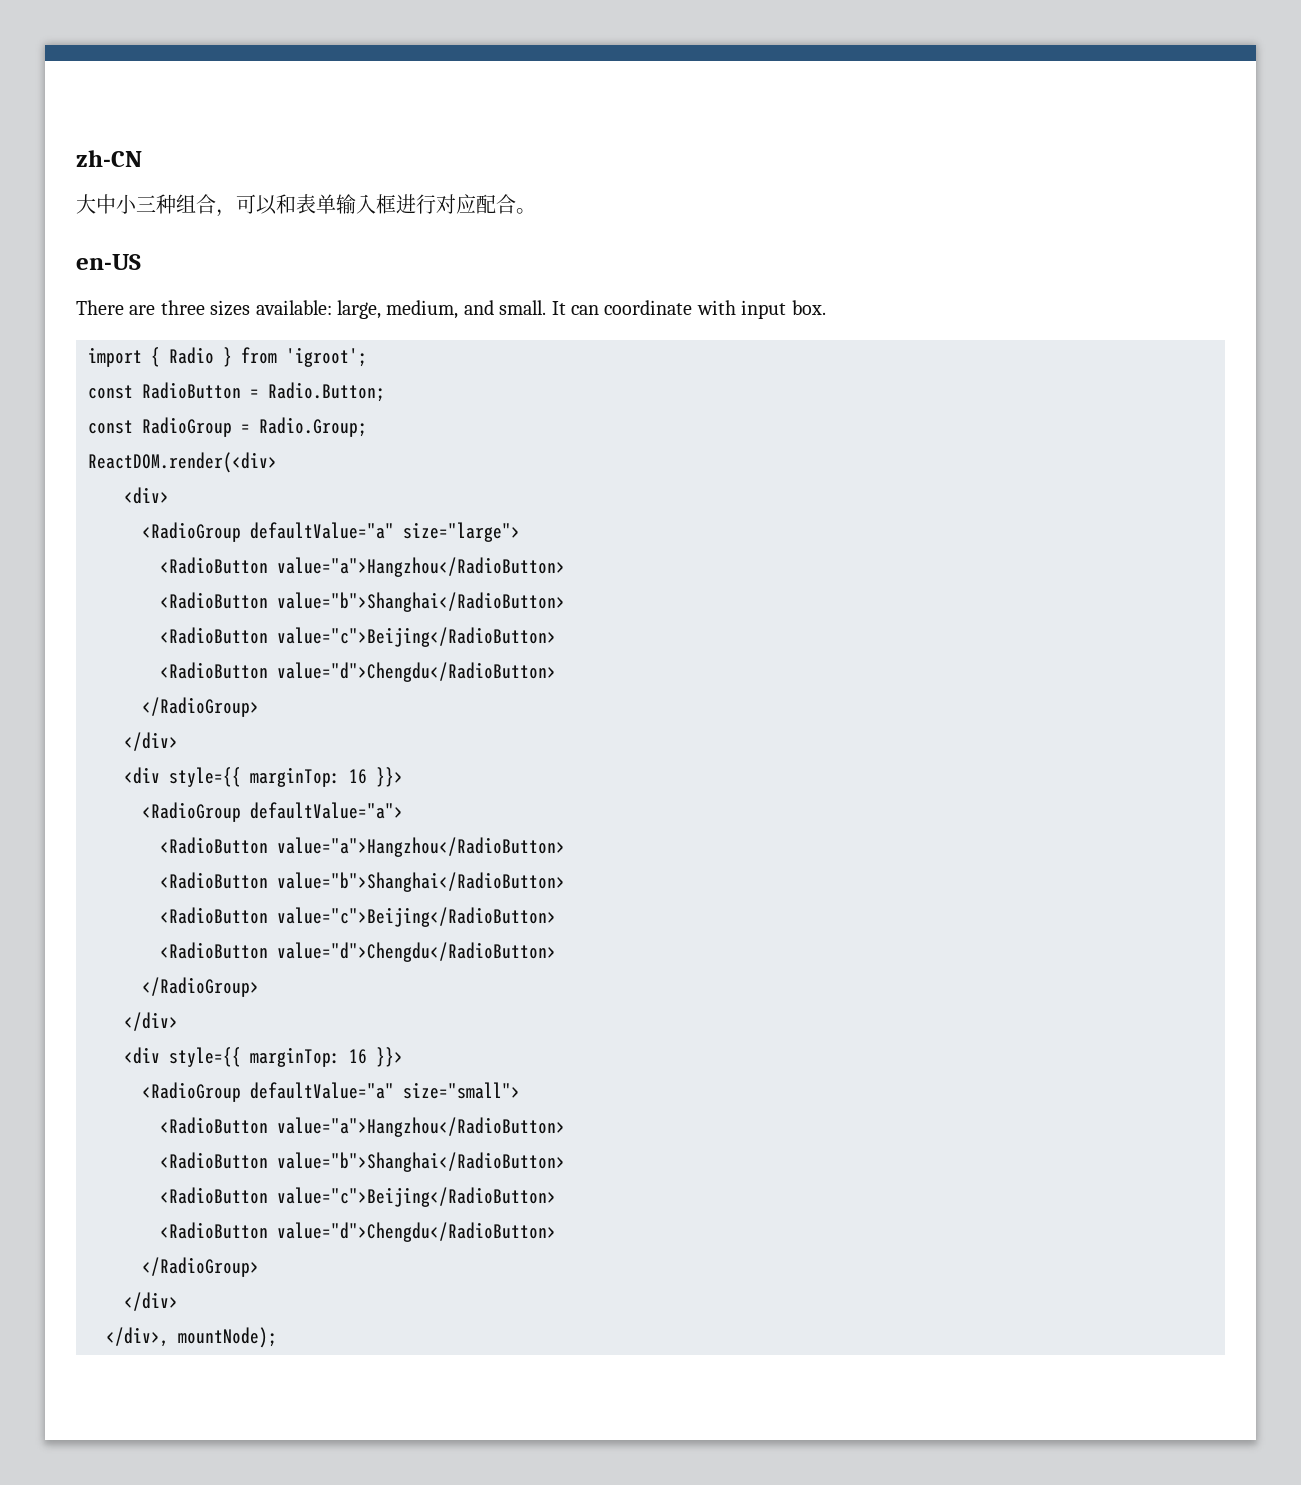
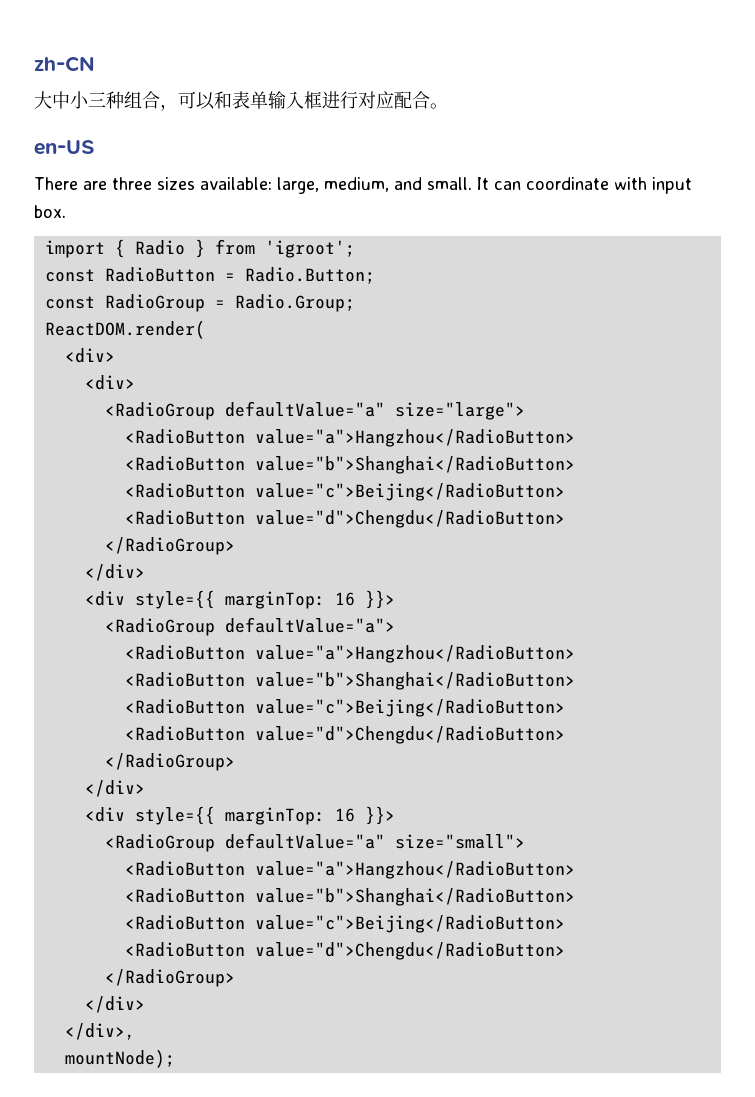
[88,452,277,473] ReactDOM.render(<div> -> [44,320,205,339] [64,348,115,363] ReactDOM.render( // <div>
(169, 1337) none -> (135, 1031) //

